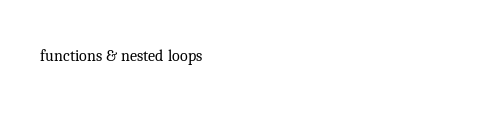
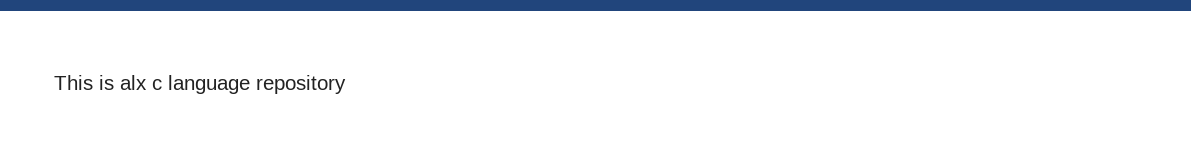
[40,49,202,65] functions & nested loops -> [54,75,346,94] This is alx c language repository

